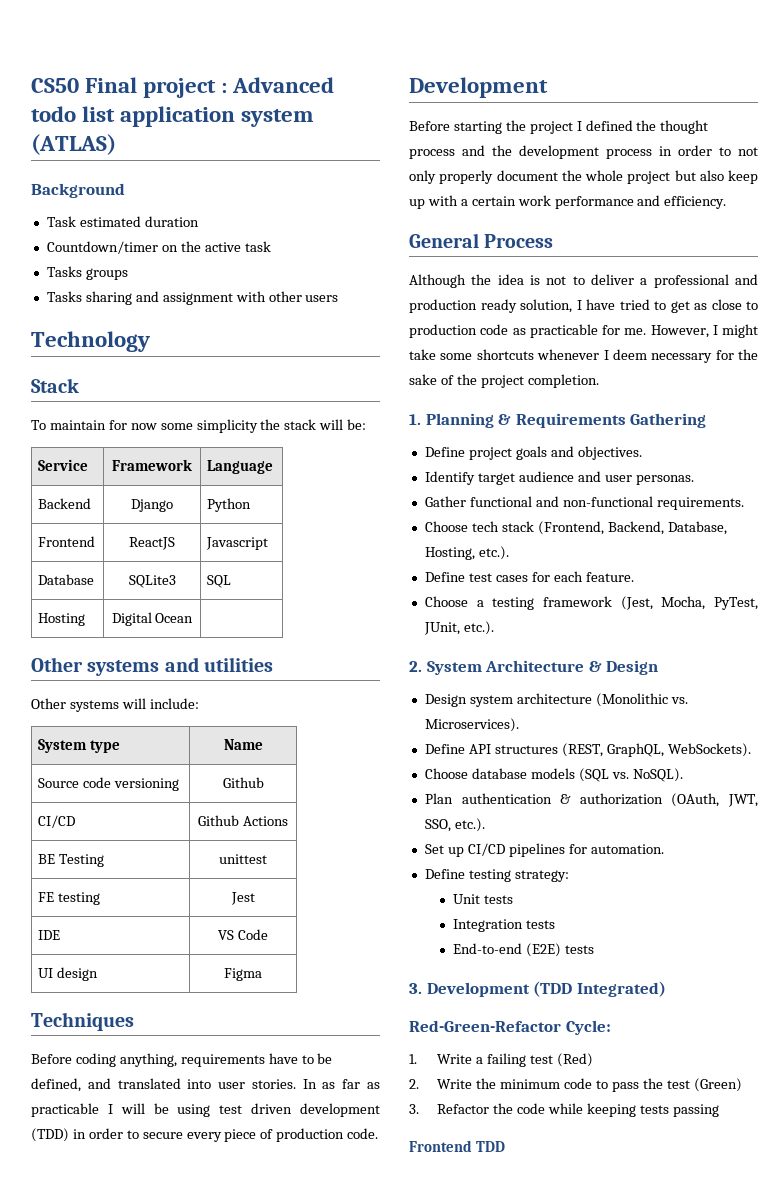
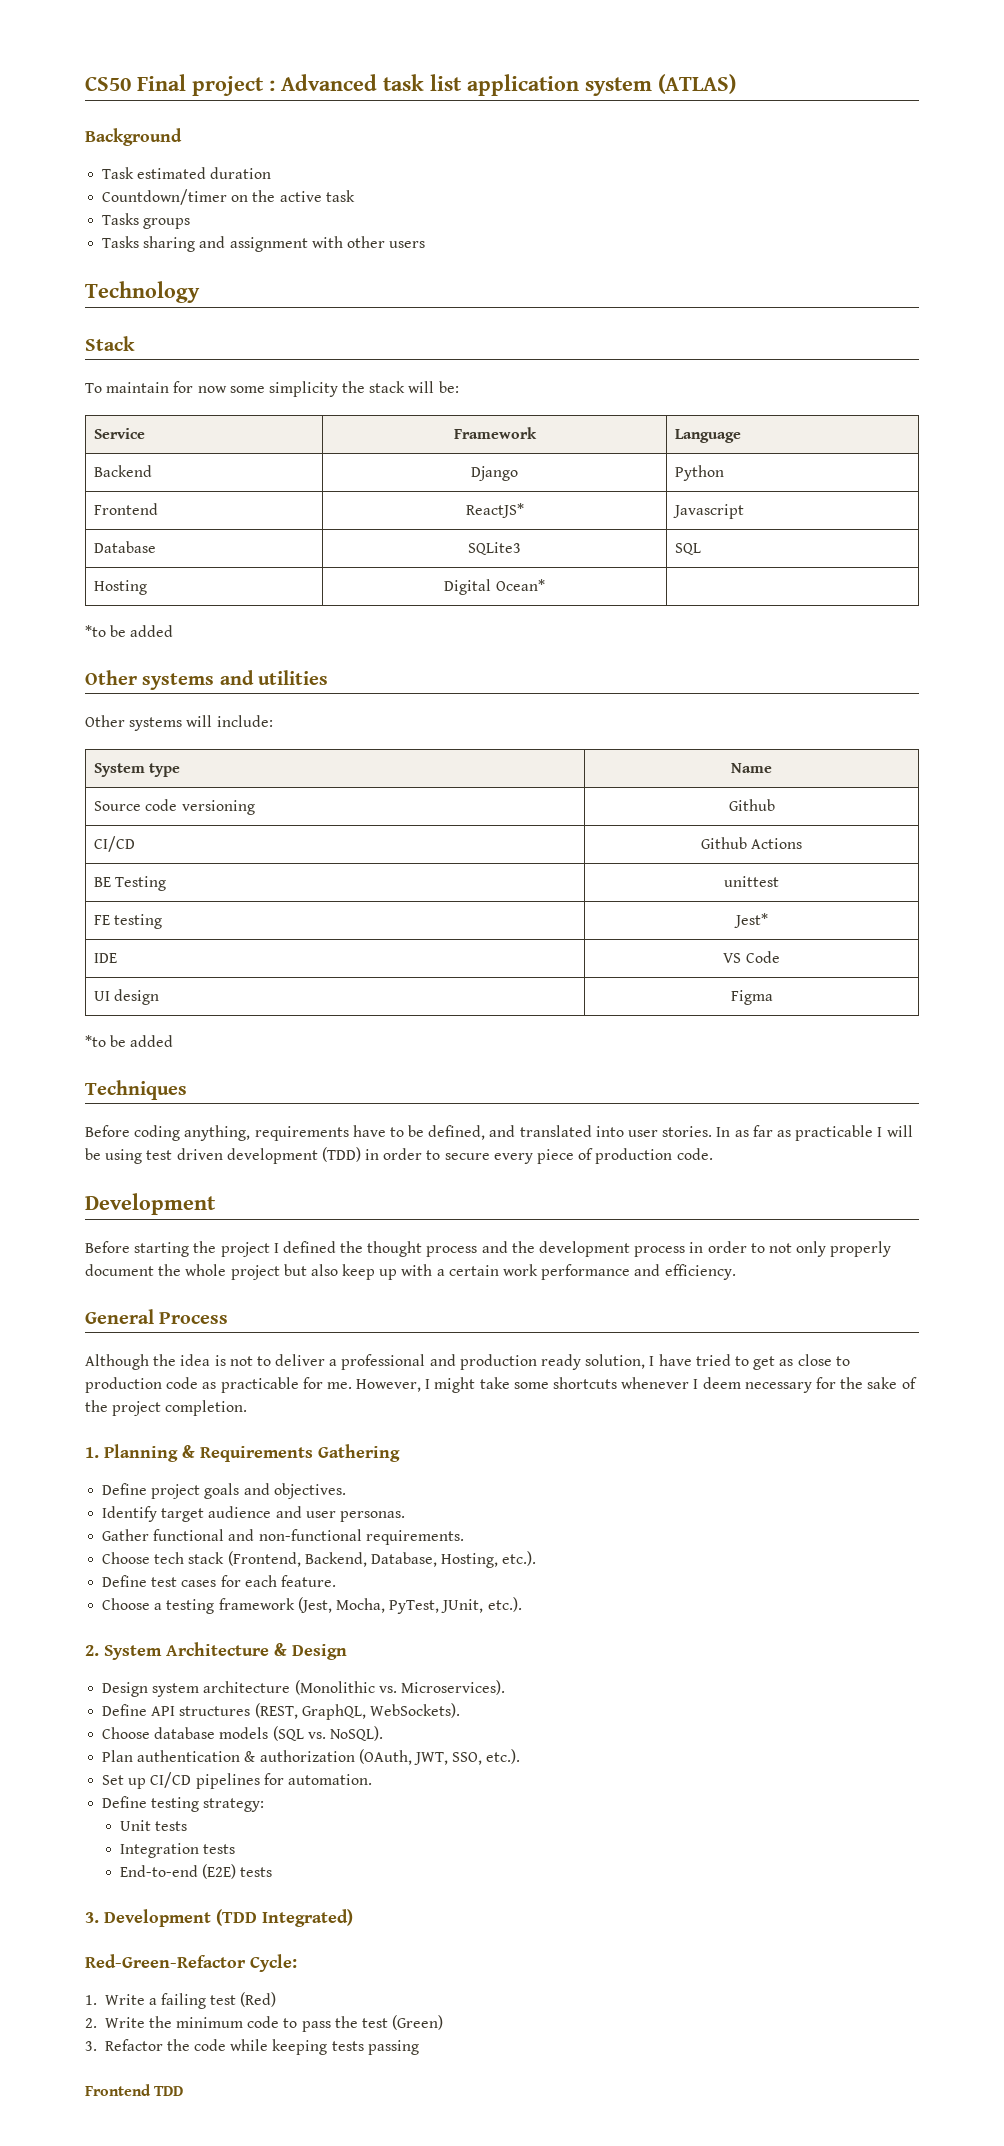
[31,106,76,122] todo -> [383,74,424,91] task
[129,537,175,550] ReactJS -> [465,503,524,518] ReactJS*
[155,613,194,623] Ocean | -> [495,579,545,591] [85,625,174,637] Ocean* | // *to be added
[230,892,255,905] Jest -> [733,913,768,928] Jest*
(262, 974) none -> [85,1035,174,1047] // *to be added

